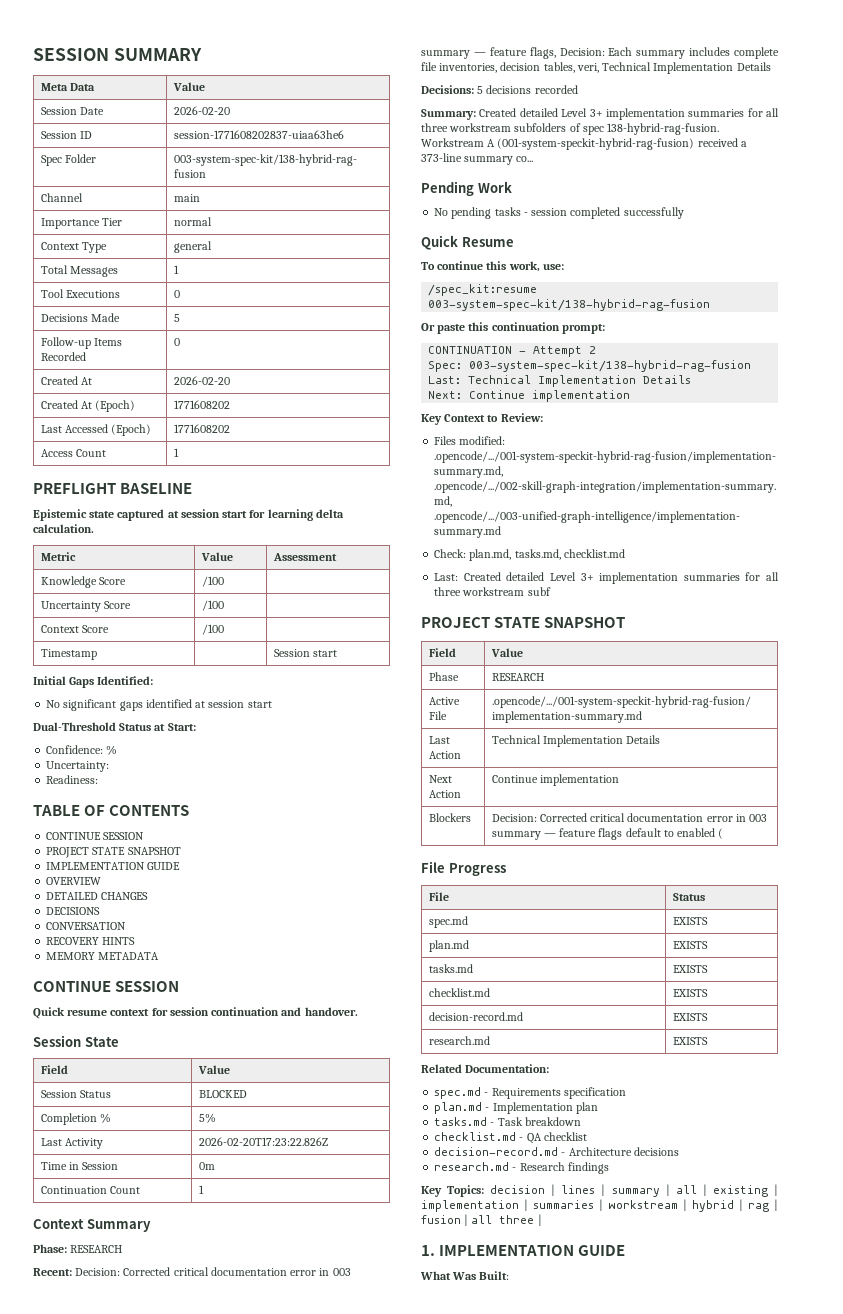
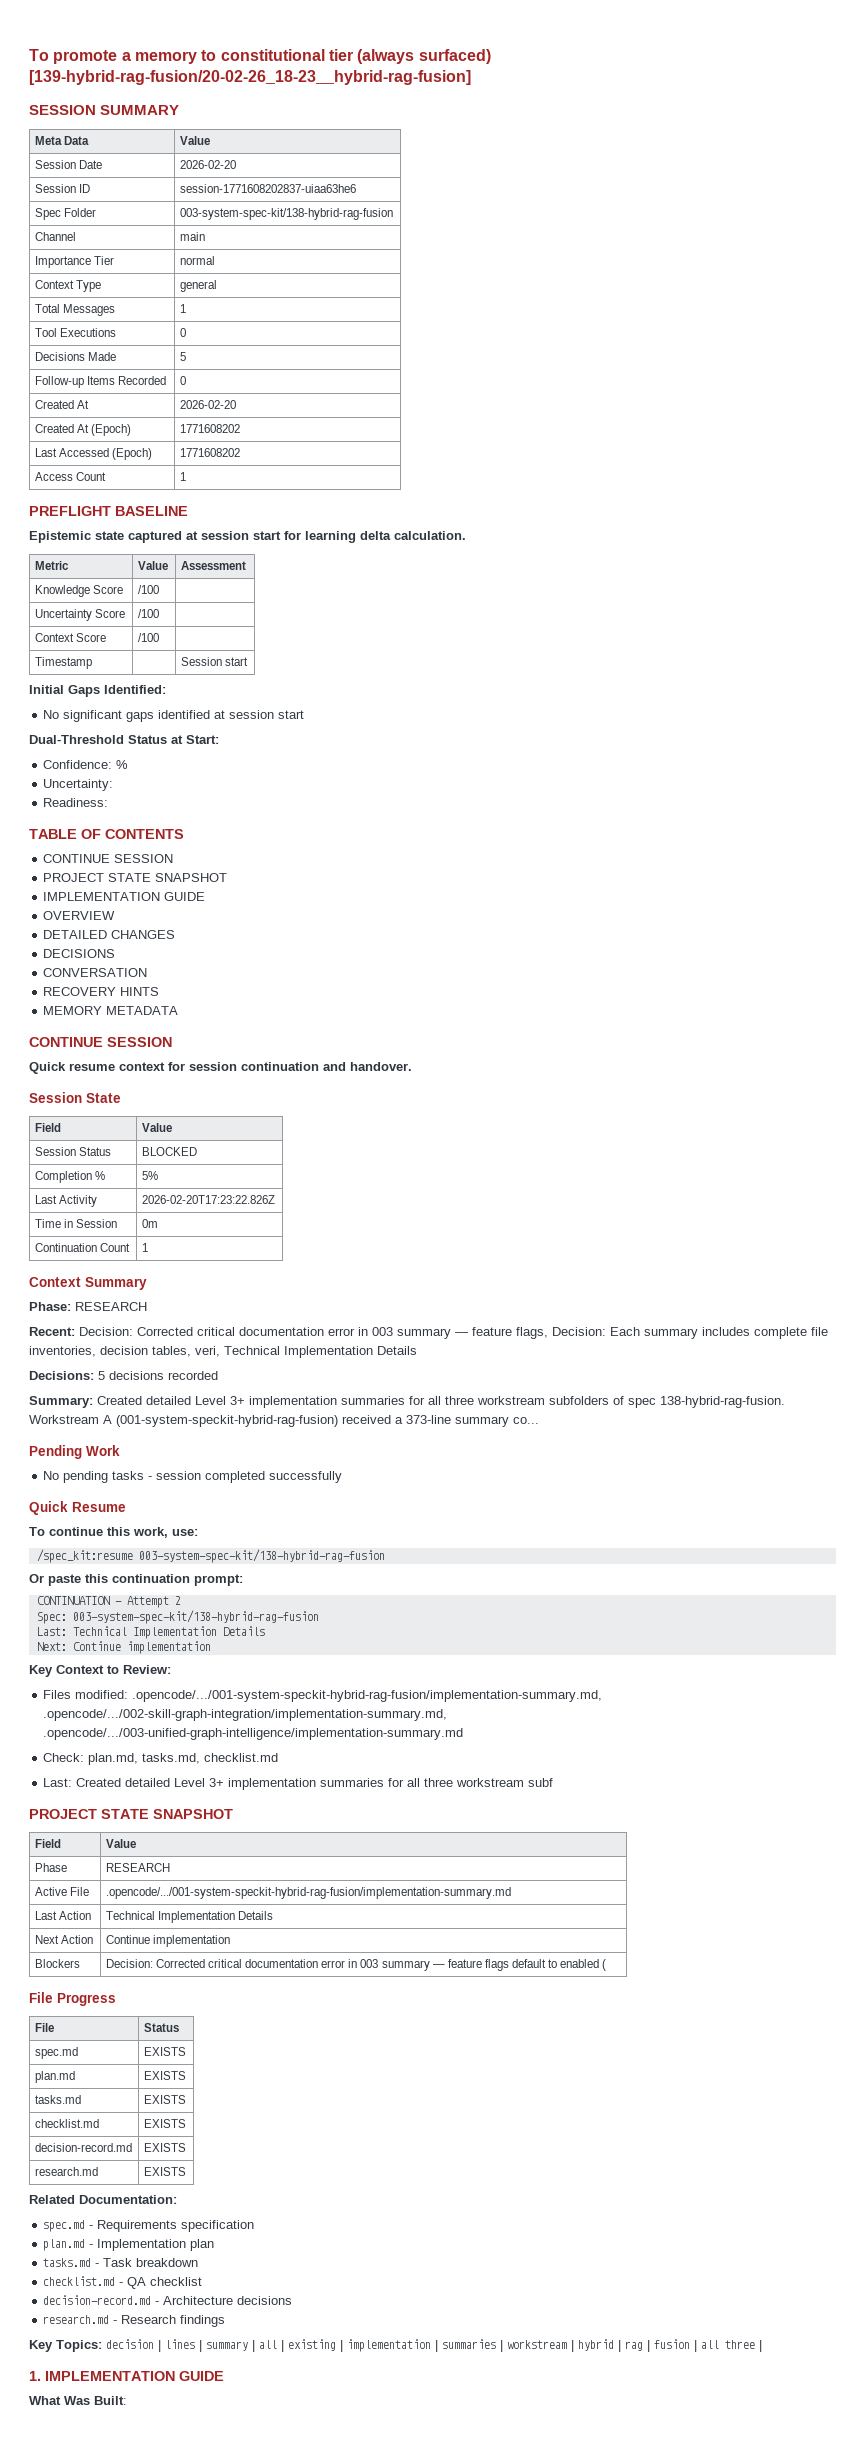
(33, 54) none -> [29,49,491,64] [29,70,471,85] To promote a memory to constitutional tier (always surfaced) [139-hybrid-rag-fusion/20-02-26_18-23__hybrid-rag-fusion] //

